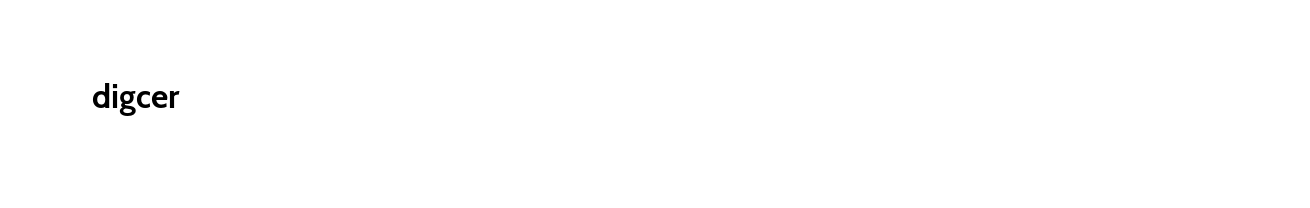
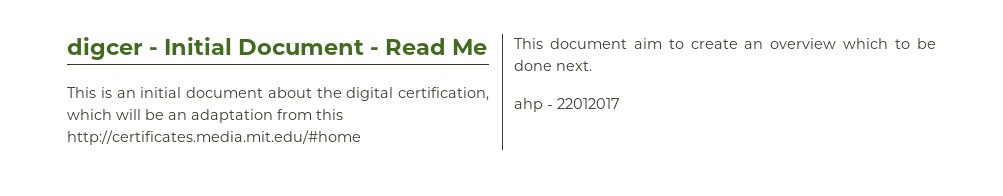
(180, 99) none -> [149,37,488,55] [67,87,489,101] [67,109,343,123] [67,130,361,145] [514,38,936,49] [514,60,592,71] [514,98,620,112] - Initial Document - Read Me // This is an initial document about the digital certification, which will be an adaptation from this http://certificates.media.mit.edu/#home // This document aim to create an overview which to be done next. // ahp - 22012017

